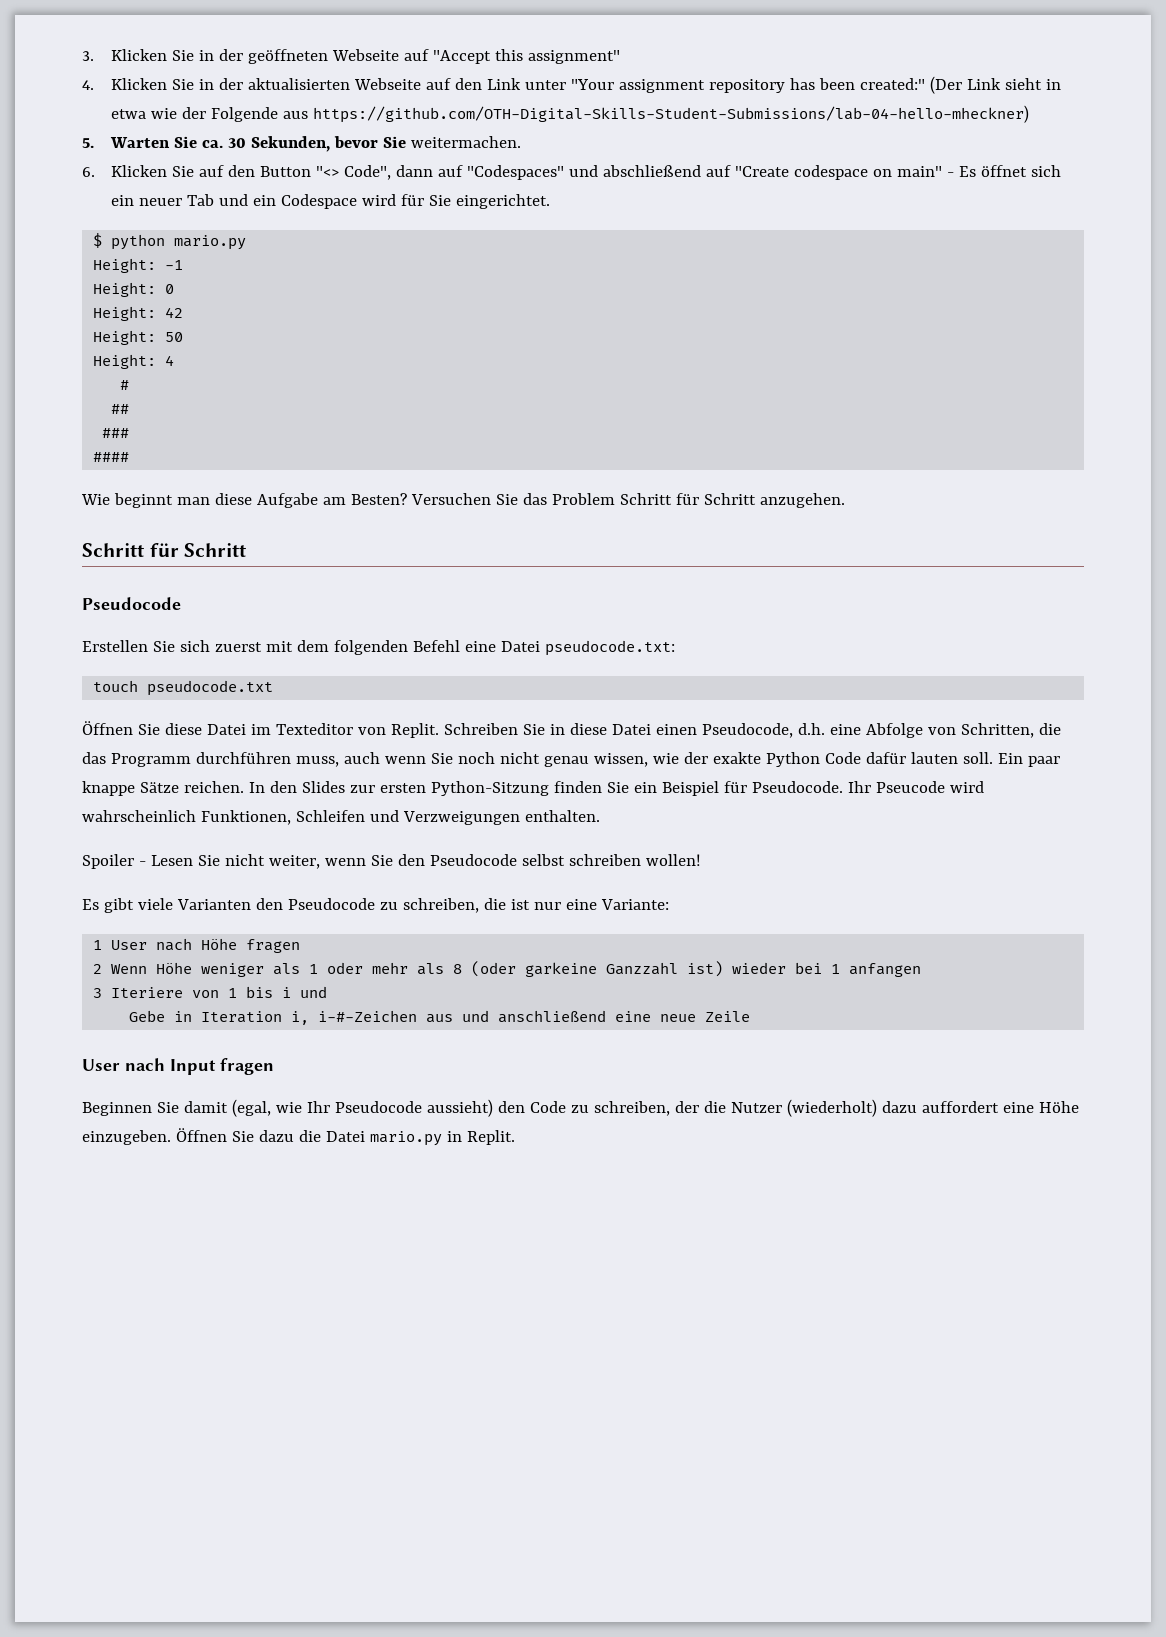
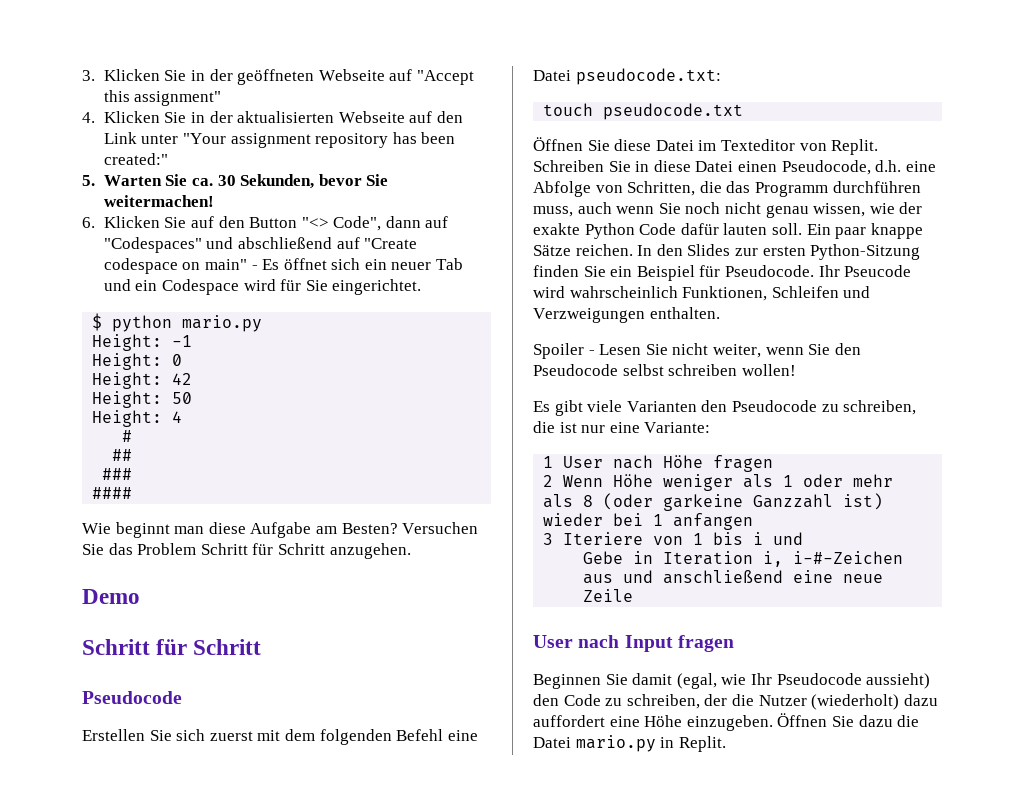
[930,76,1062,94] [111,105,1030,123] (Der Link sieht in etwa wie der Folgende aus https://github.com/OTH-Digital-Skills-Student-Submissions/lab-04-hello-mheckner) -> (168, 159) none
[411,136,522,148] weitermachen. -> [103,195,214,207] weitermachen!
(845, 500) none -> [82,589,140,604] // Demo

